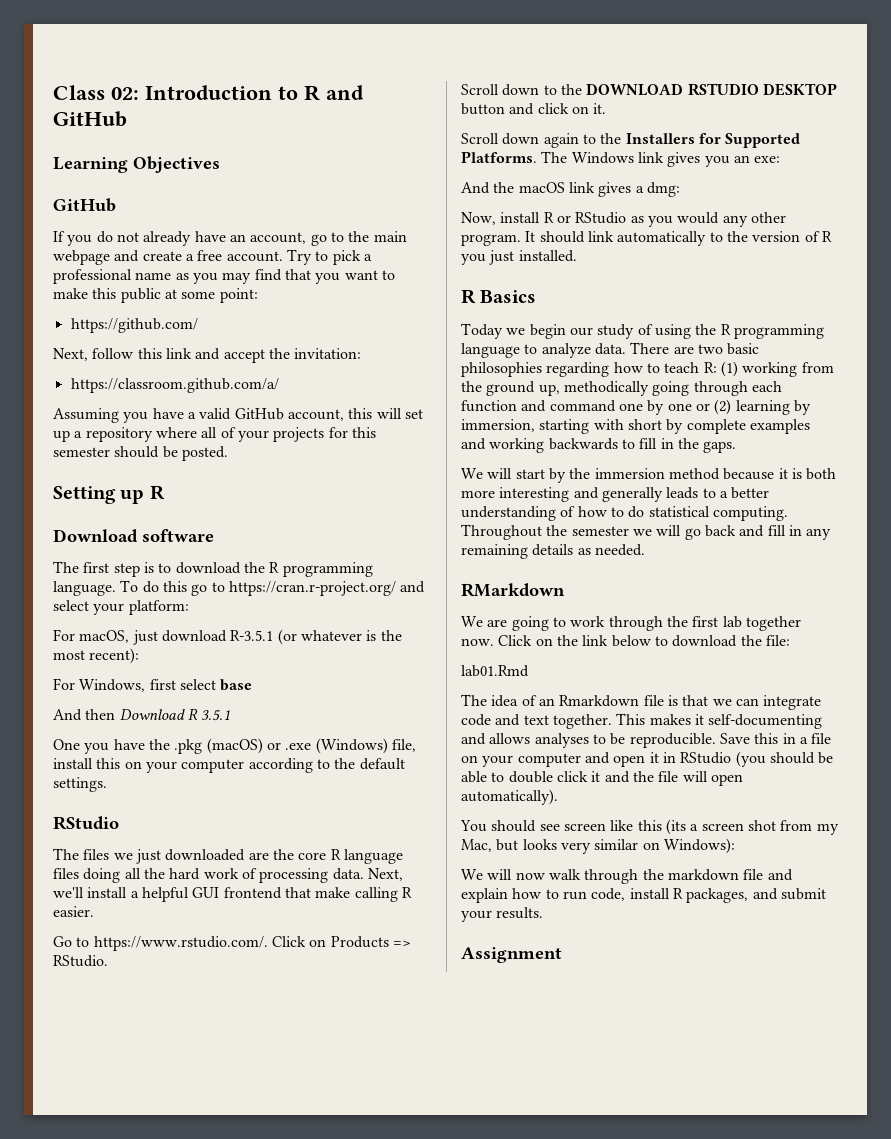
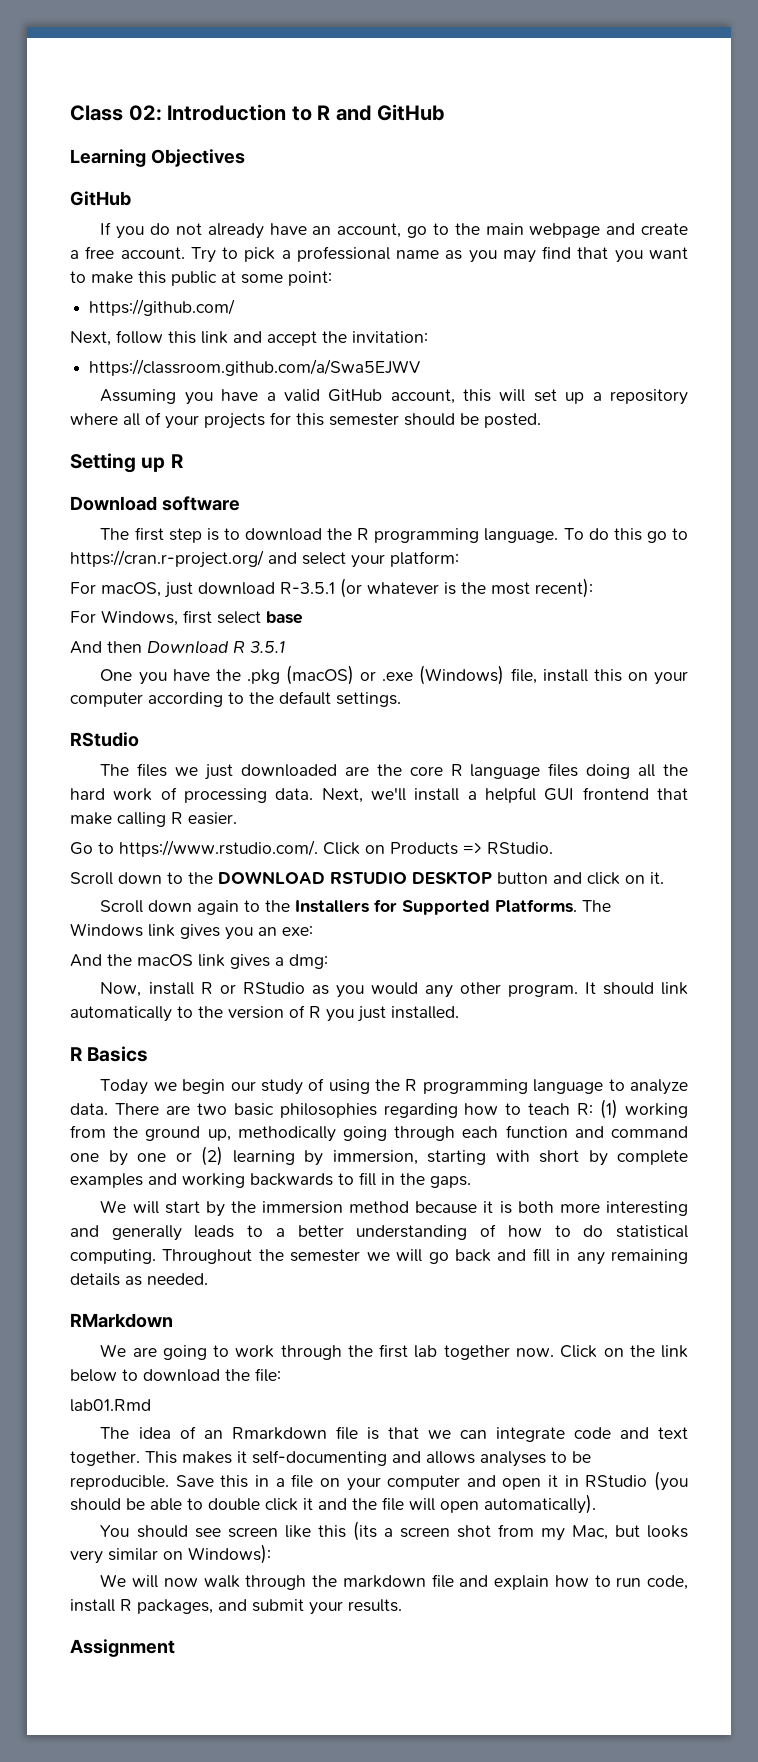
[70,378,279,393] https://classroom.github.com/a/ -> [89,359,421,376] https://classroom.github.com/a/Swa5EJWV

